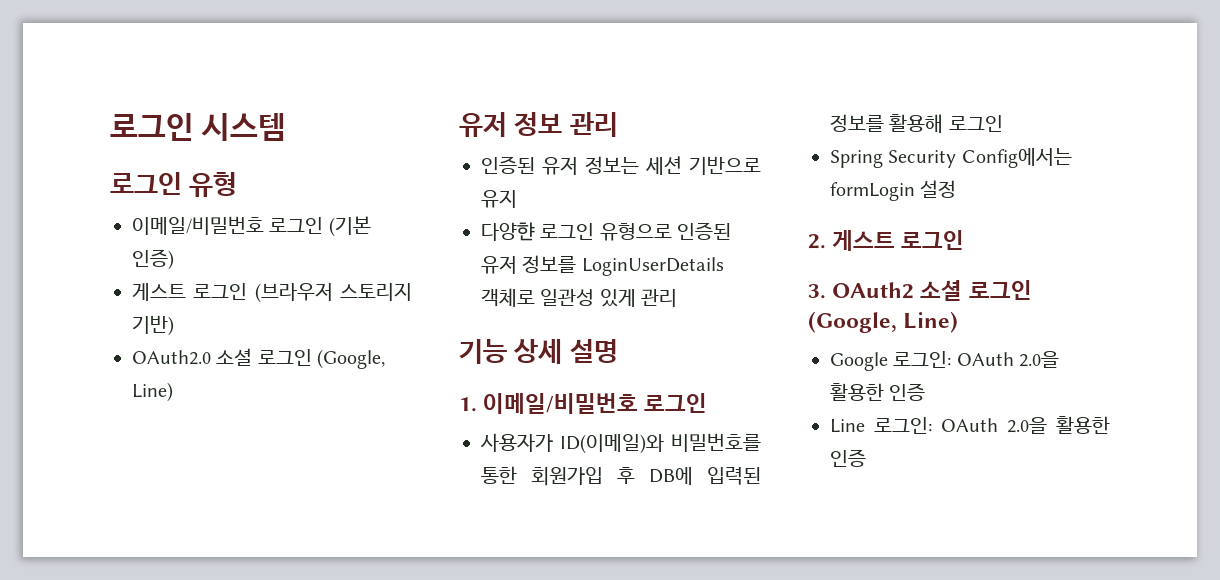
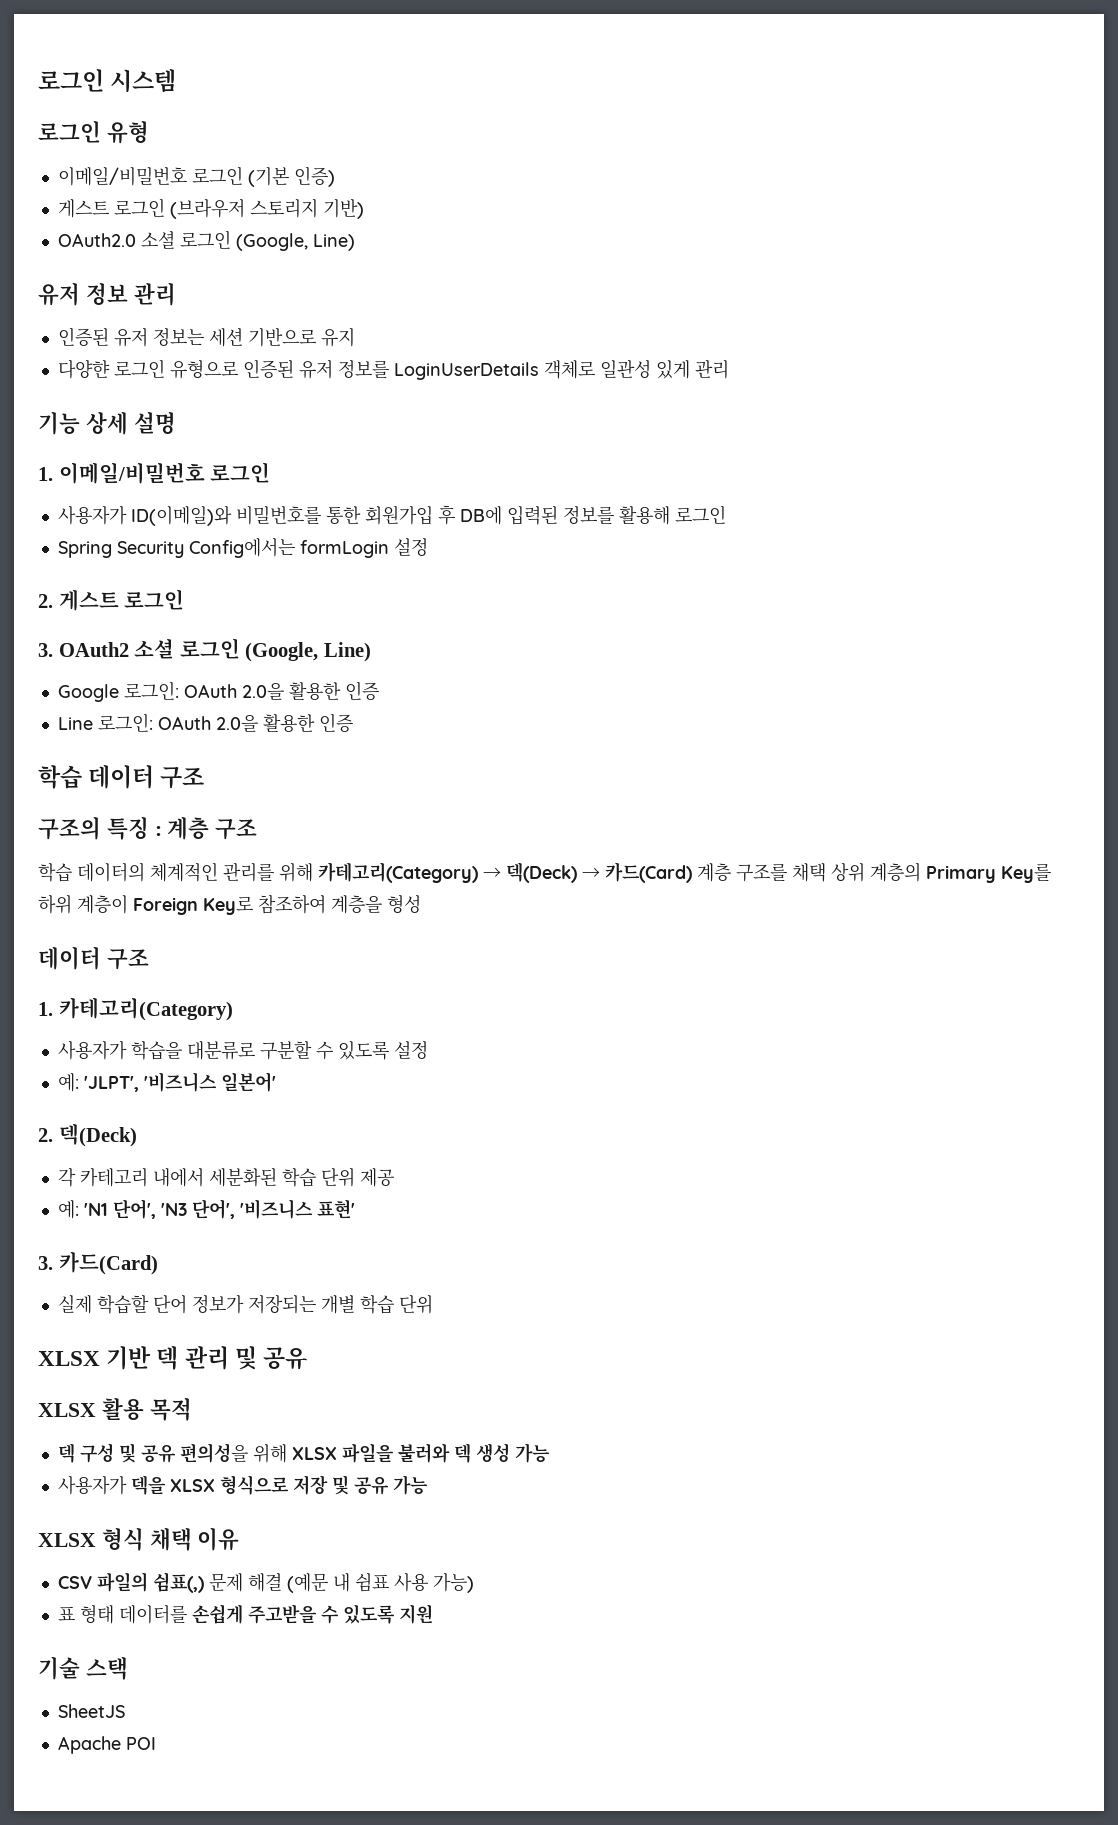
(866, 458) none -> [38,765,205,789] [38,817,258,840] [38,862,1051,883] [38,894,421,915] [38,946,149,970] [38,997,233,1021] [57,1040,428,1060] [57,1072,276,1092] [38,1124,137,1147] [57,1168,394,1187] [57,1199,355,1219] [38,1251,158,1275] [57,1295,433,1314] [38,1346,308,1370] [38,1398,192,1421] [57,1443,550,1463] [57,1475,428,1495] [38,1527,240,1551] [57,1572,474,1593] [57,1604,433,1624] [38,1656,128,1680] [57,1704,125,1718] [57,1736,156,1754] // 학습 데이터 구조 // 구조의 특징 : 계층 구조 // 학습 데이터의 체계적인 관리를 위해 카테고리(Category) → 덱(Deck) → 카드(Card) 계층 구조를 채택 상위 계층의 Primary Key를 하위 계층이 Foreign Key로 참조하여 계층을 형성 // 데이터 구조 // 1. 카테고리(Category) // 사용자가 학습을 대분류로 구분할 수 있도록 설정 // 예: 'JLPT', '비즈니스 일본어' // 2. 덱(Deck) // 각 카테고리 내에서 세분화된 학습 단위 제공 // 예: 'N1 단어', 'N3 단어', '비즈니스 표현' // 3. 카드(Card) // 실제 학습할 단어 정보가 저장되는 개별 학습 단위 // XLSX 기반 덱 관리 및 공유 // XLSX 활용 목적 // 덱 구성 및 공유 편의성을 위해 XLSX 파일을 불러와 덱 생성 가능 // 사용자가 덱을 XLSX 형식으로 저장 및 공유 가능 // XLSX 형식 채택 이유 // CSV 파일의 쉼표(,) 문제 해결 (예문 내 쉼표 사용 가능) // 표 형태 데이터를 손쉽게 주고받을 수 있도록 지원 // 기술 스택 // SheetJS // Apache POI

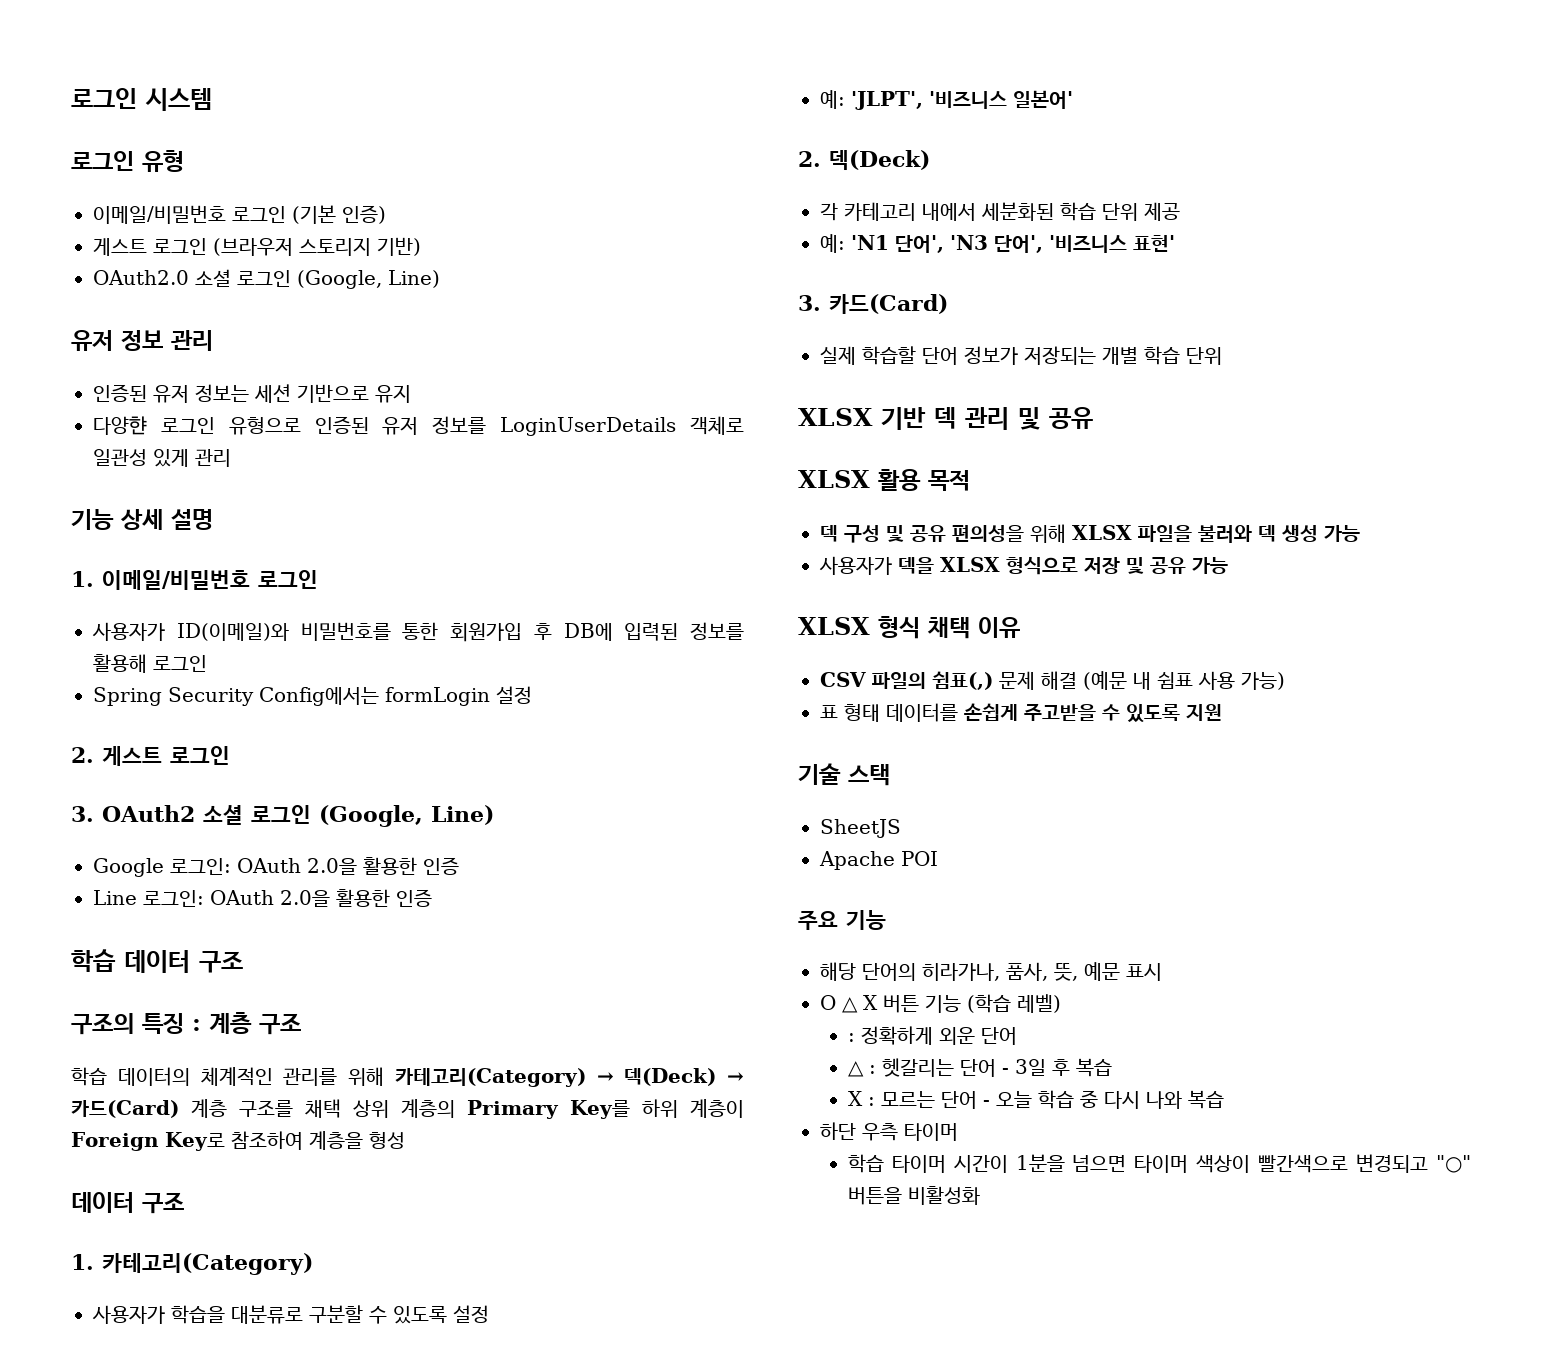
(156, 1743) none -> [798,910,886,930] [820,962,1162,981] [820,994,1061,1013] [847,1026,1017,1045] [847,1058,1112,1077] [847,1090,1224,1109] [820,1122,958,1141] [847,1154,1471,1173] [847,1186,980,1205] // 주요 기능 // 해당 단어의 히라가나, 품사, 뜻, 예문 표시 // O △ X 버튼 기능 (학습 레벨) // : 정확하게 외운 단어 // △ : 헷갈리는 단어 - 3일 후 복습 // X : 모르는 단어 - 오늘 학습 중 다시 나와 복습 // 하단 우측 타이머 // 학습 타이머 시간이 1분을 넘으면 타이머 색상이 빨간색으로 변경되고 "○" 버튼을 비활성화

